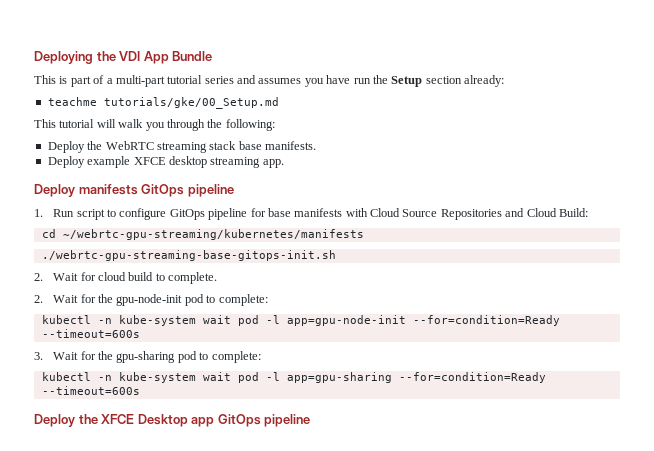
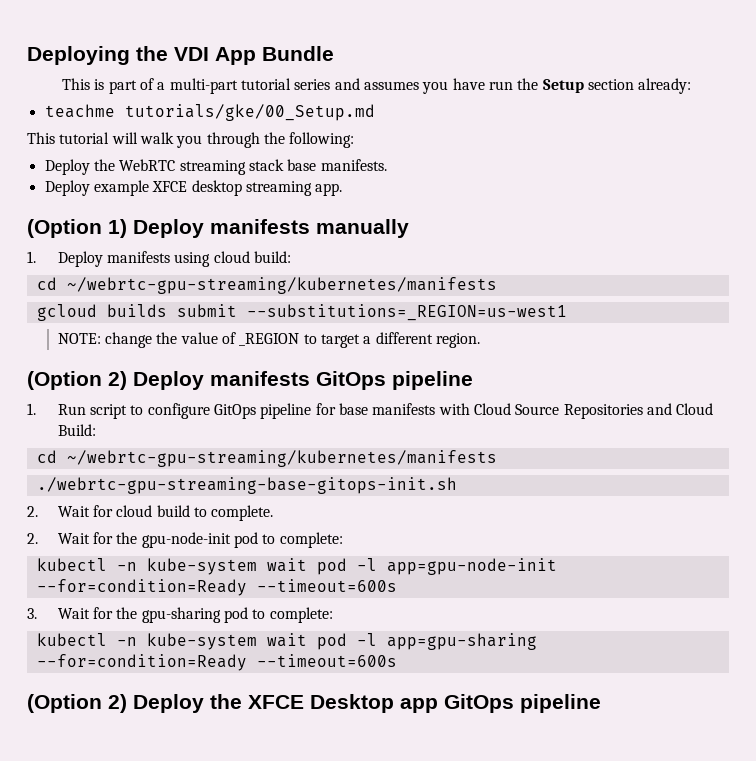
(284, 163) none -> [27,219,409,238] [27,251,292,267] [36,277,497,294] [36,304,567,321] [57,332,480,348] [27,371,127,390] (Option 1) Deploy manifests manually // 1. Deploy manifests using cloud build: // cd ~/webrtc-gpu-streaming/kubernetes/manifests // gcloud builds submit --substitutions=_REGION=us-west1 // NOTE: change the value of _REGION to target a different region. // (Option 2)
(140, 390) none -> [27,694,127,713] (Option 2)

